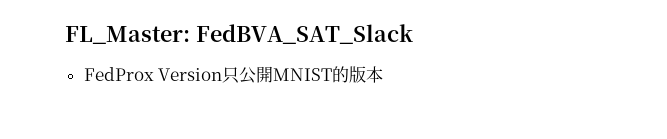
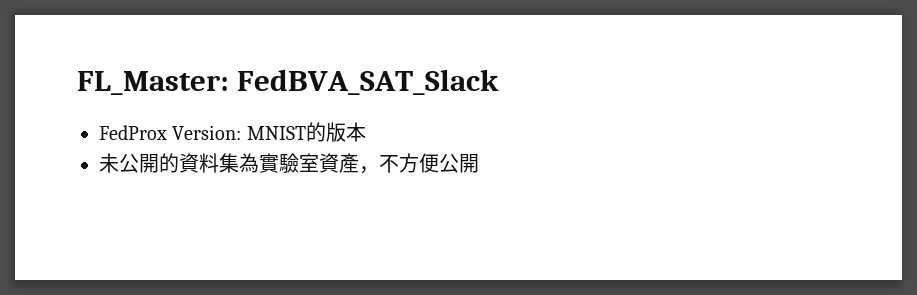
[158,66,274,84] Version只公開 -> [172,125,242,140] Version:
(384, 74) none -> [99,153,479,174] // 未公開的資料集為實驗室資產，不方便公開

